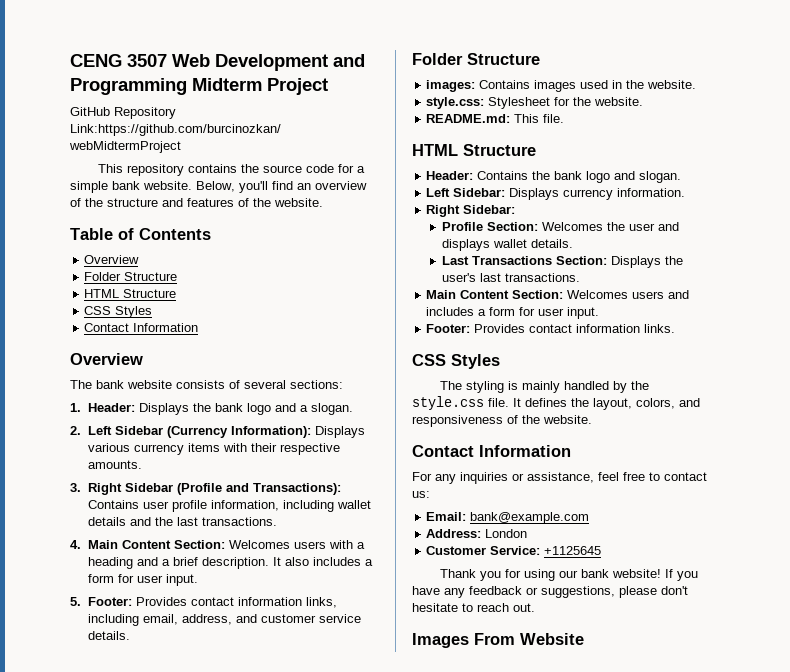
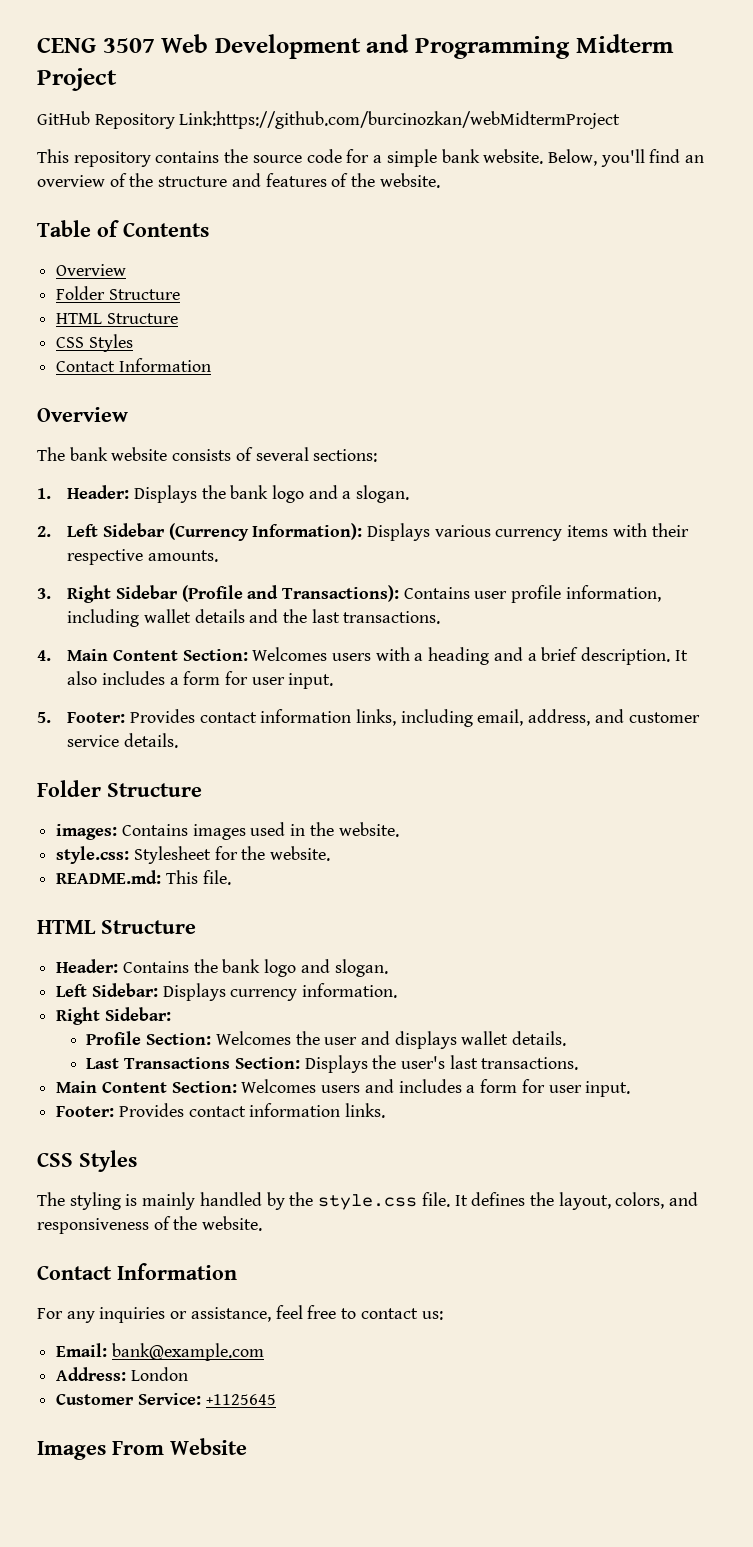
[440,569,699,581] [412,586,688,598] [412,603,535,612] // Thank you for using our bank website! If you have any feedback or suggestions, please don't hesitate to reach out. -> (276, 1399) none

